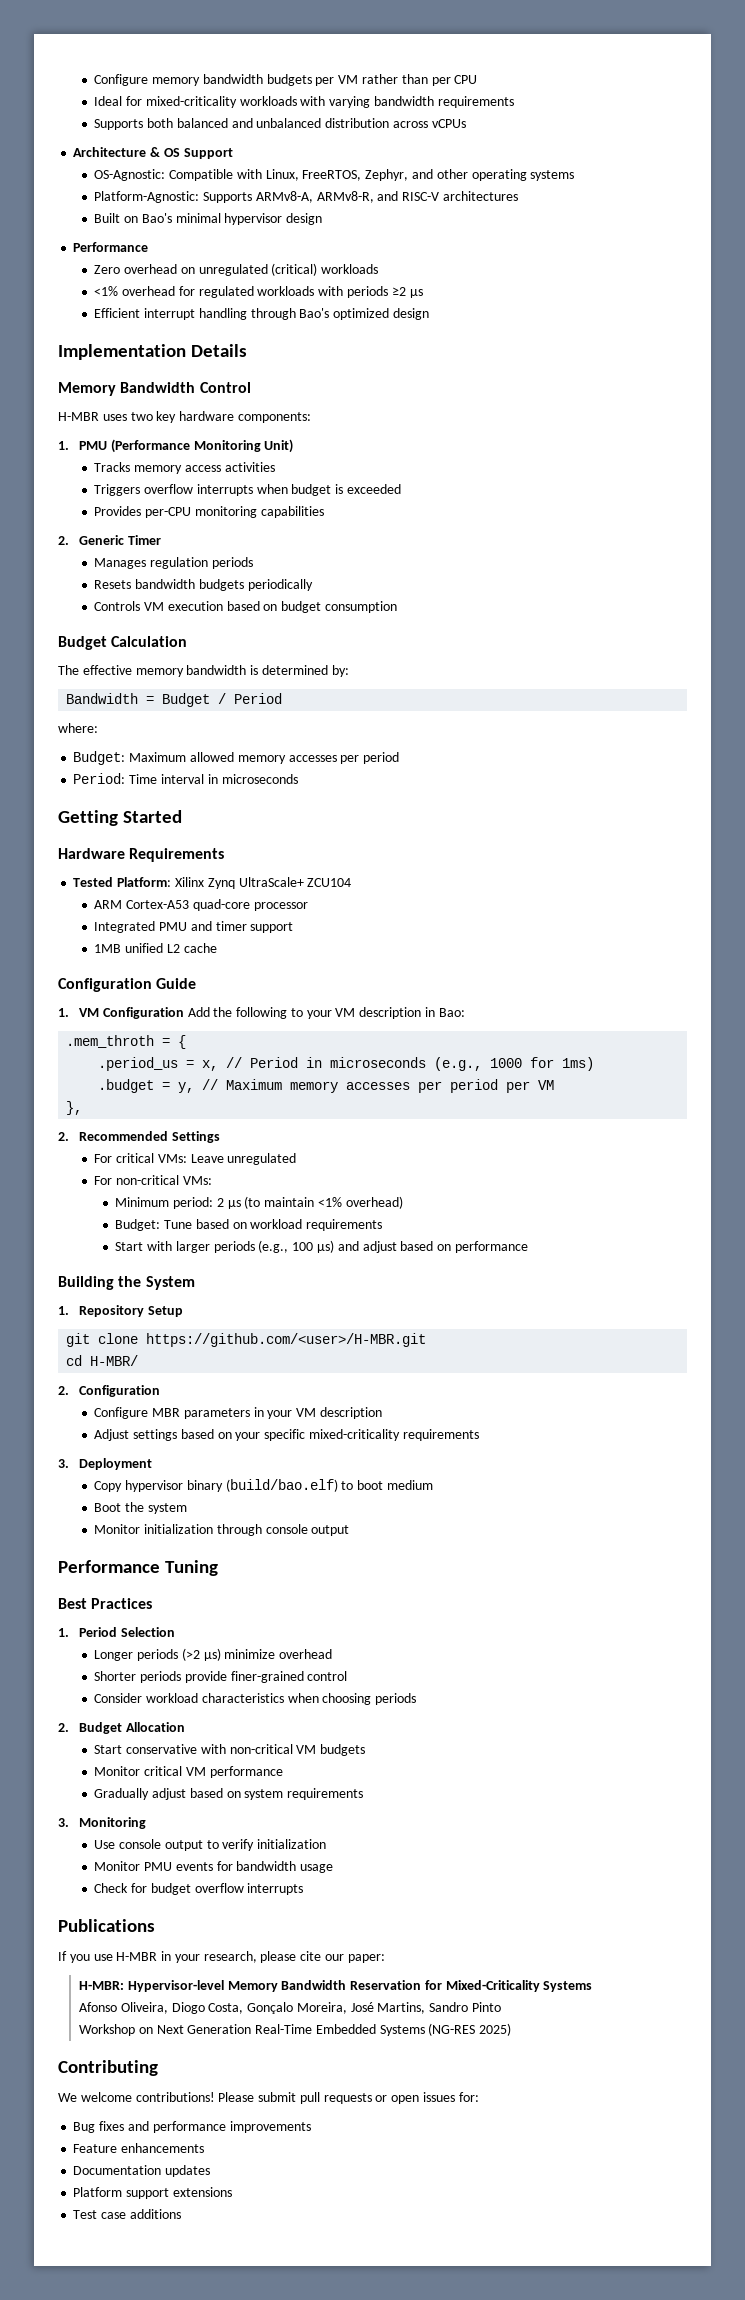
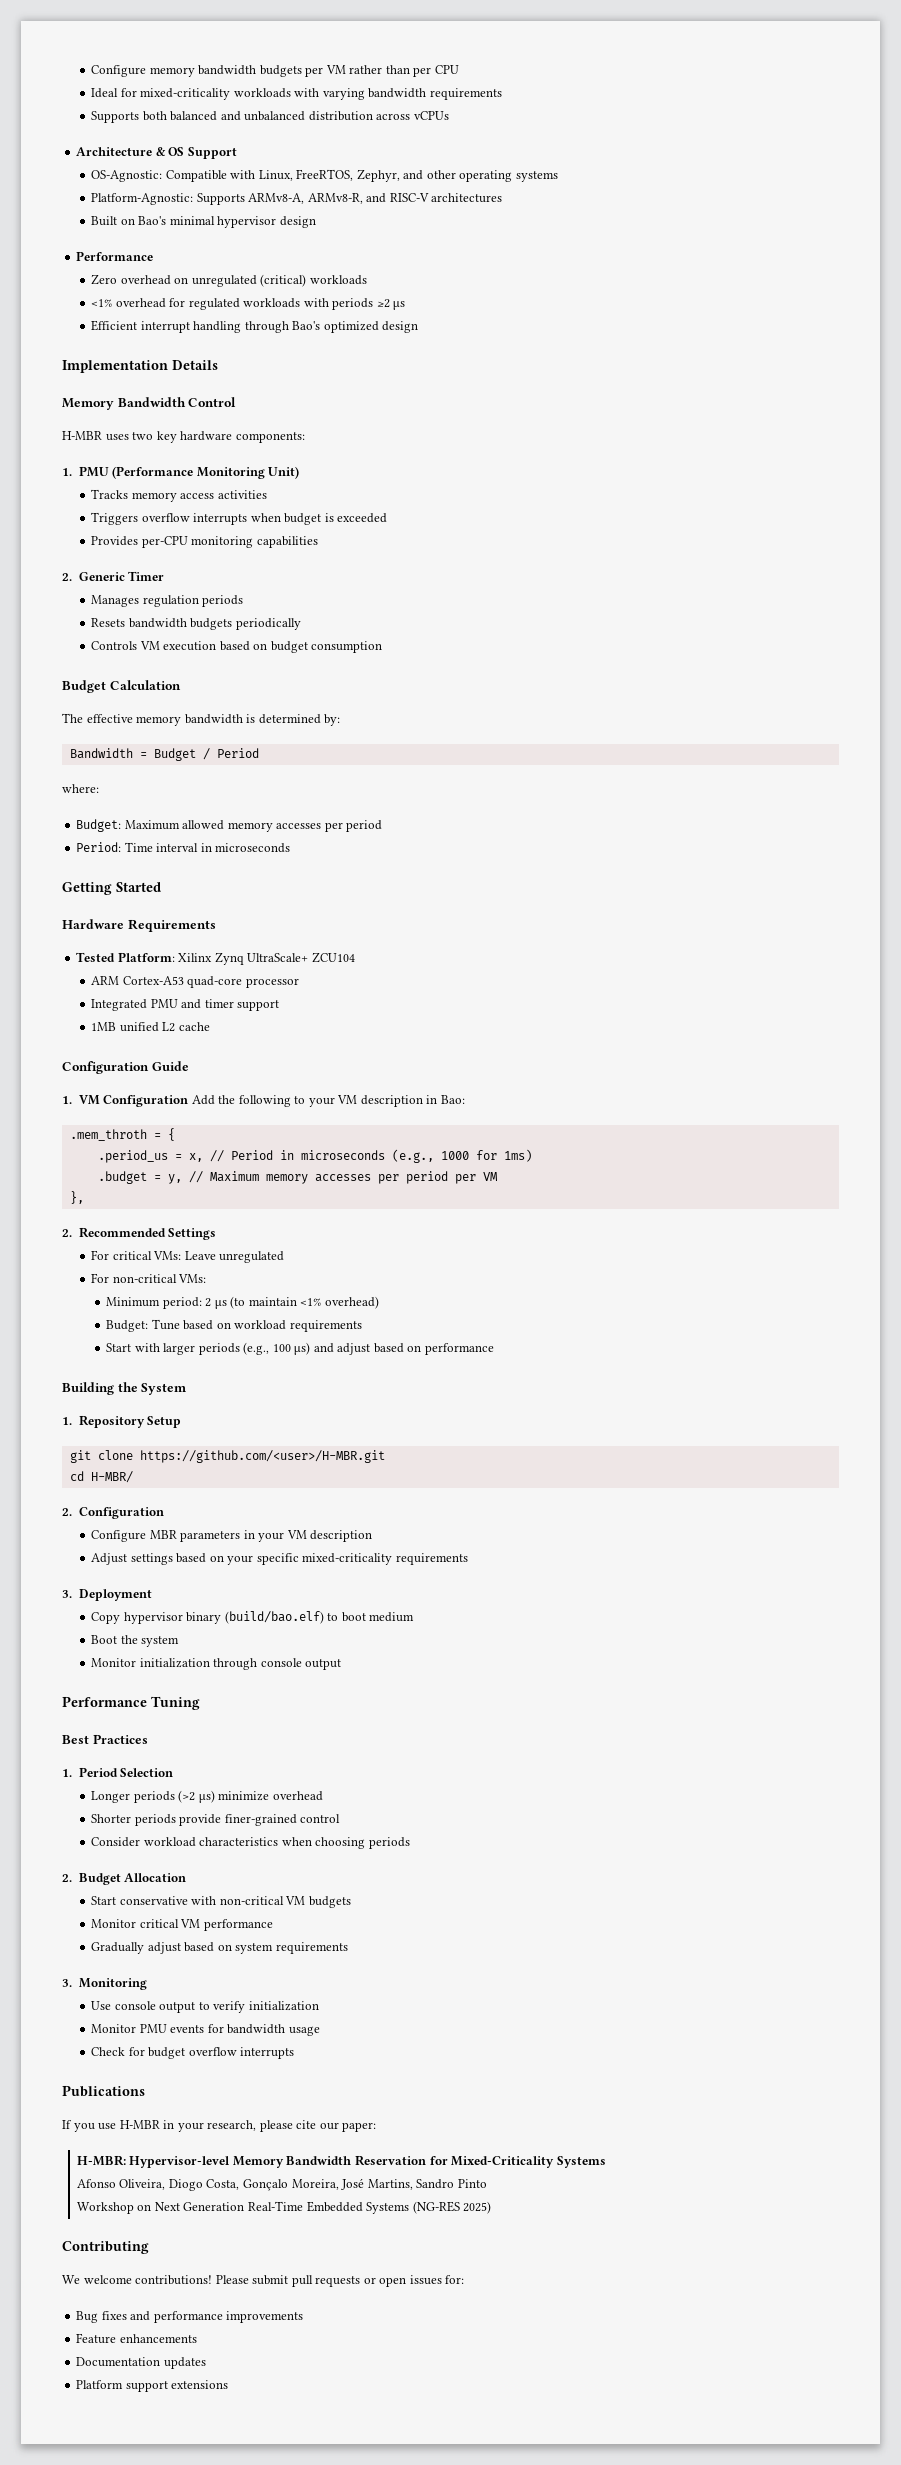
[73,2209,181,2219] // Test case additions -> (229, 2384) none

